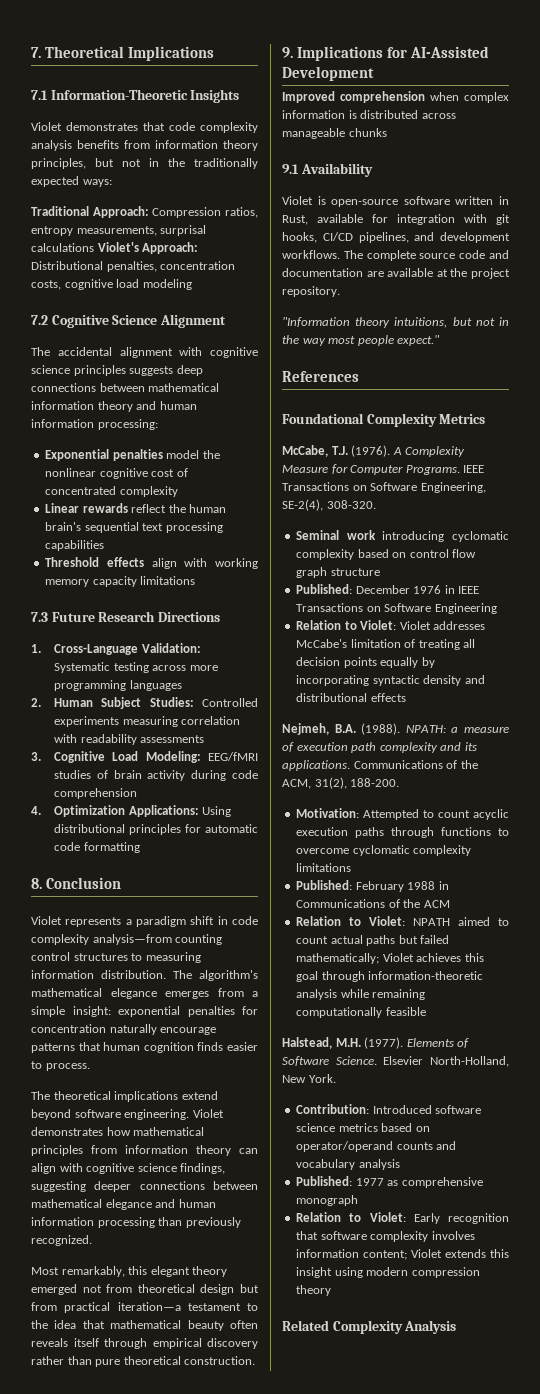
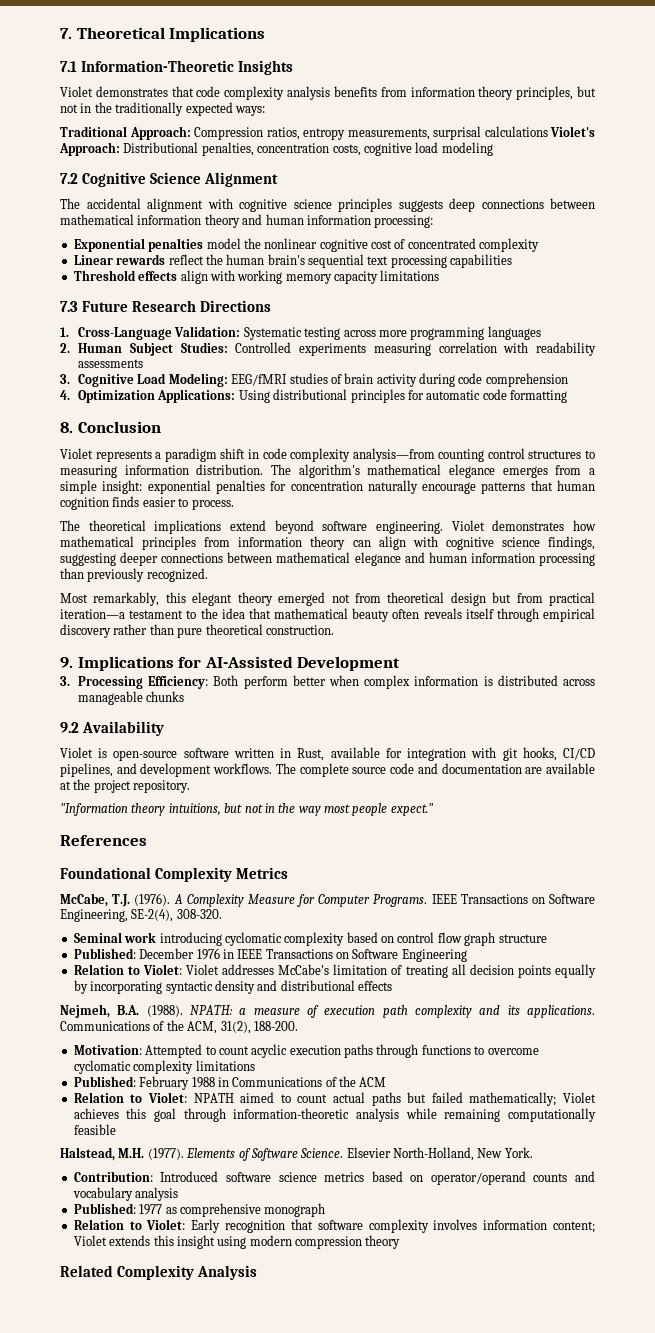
[282,91,425,103] Improved comprehension -> [60,675,326,689] 3. Processing Efficiency: Both perform better
[282,164,299,174] 9.1 -> [60,722,79,733] 9.2

